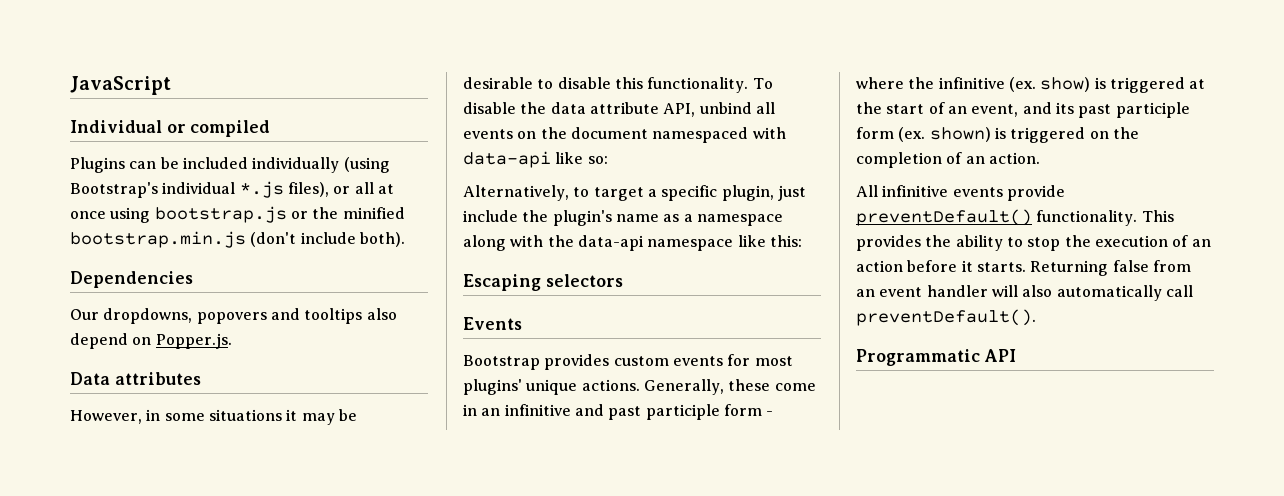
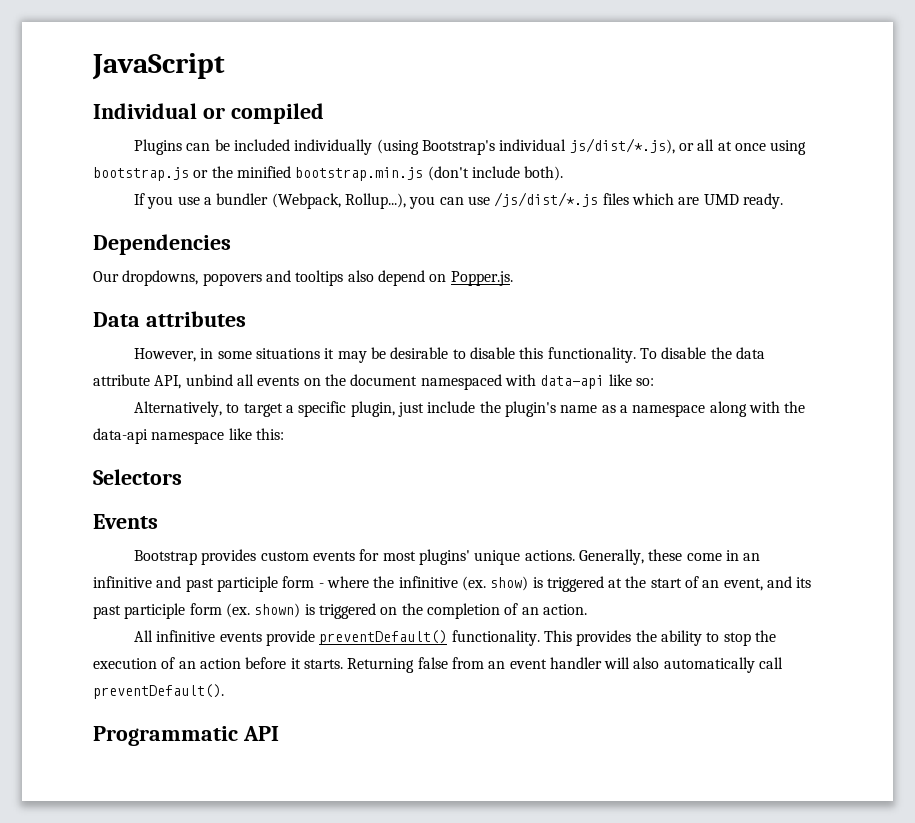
[239,181,329,198] *.js files), -> [569,138,675,154] js/dist/*.js),
(405, 239) none -> [134,192,783,209] // If you use a bundler (Webpack, Rollup...), you can use /js/dist/*.js files which are UMD ready.
[463,274,623,291] Escaping selectors -> [93,469,182,485] Selectors

